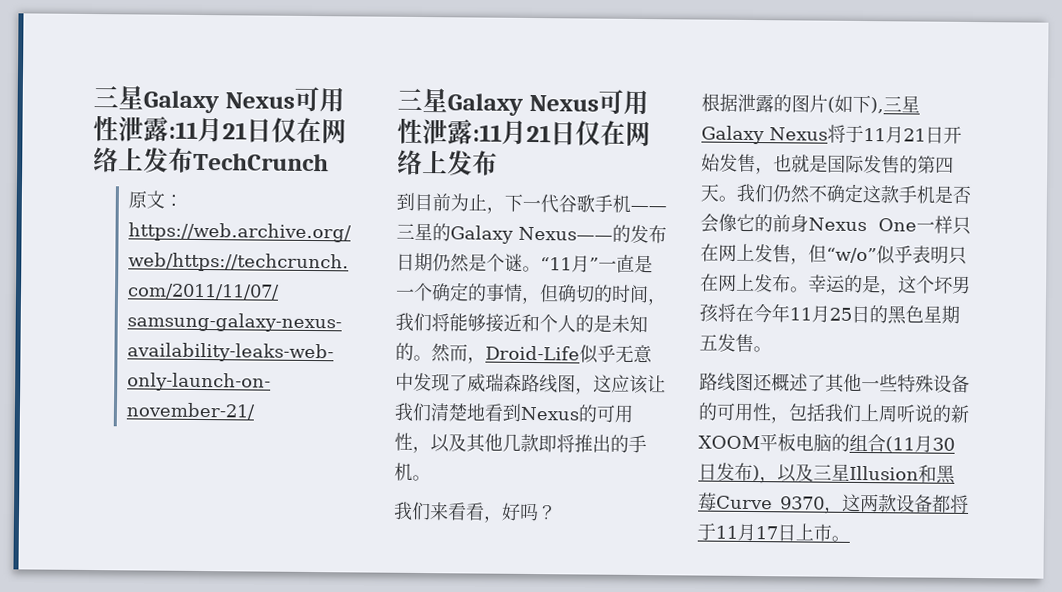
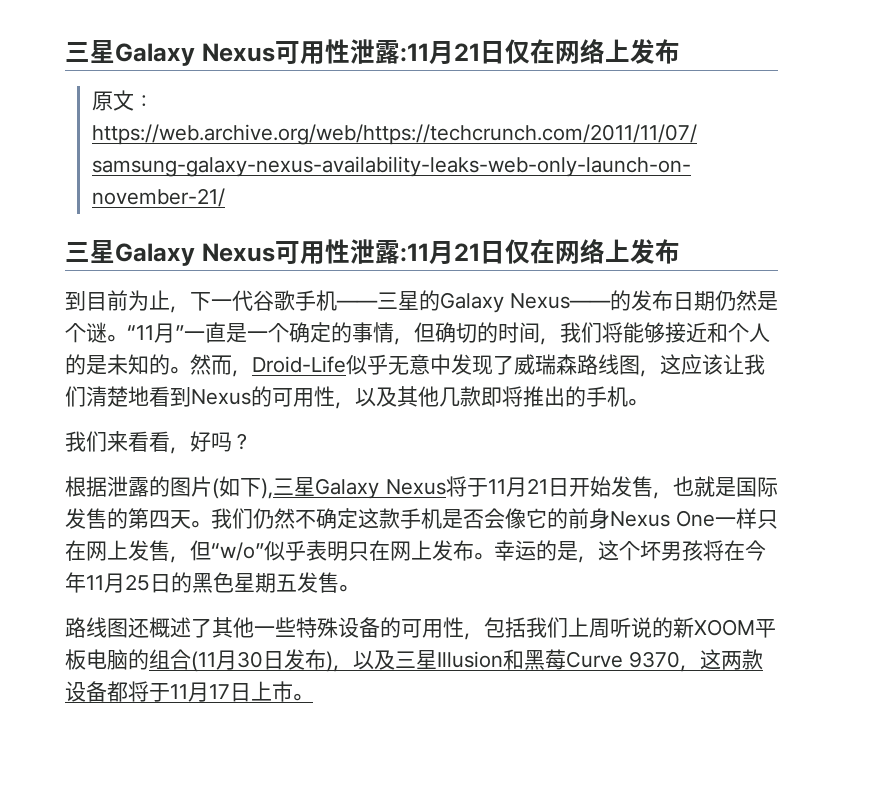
[193,152,329,172] TechCrunch -> (680, 51) none

